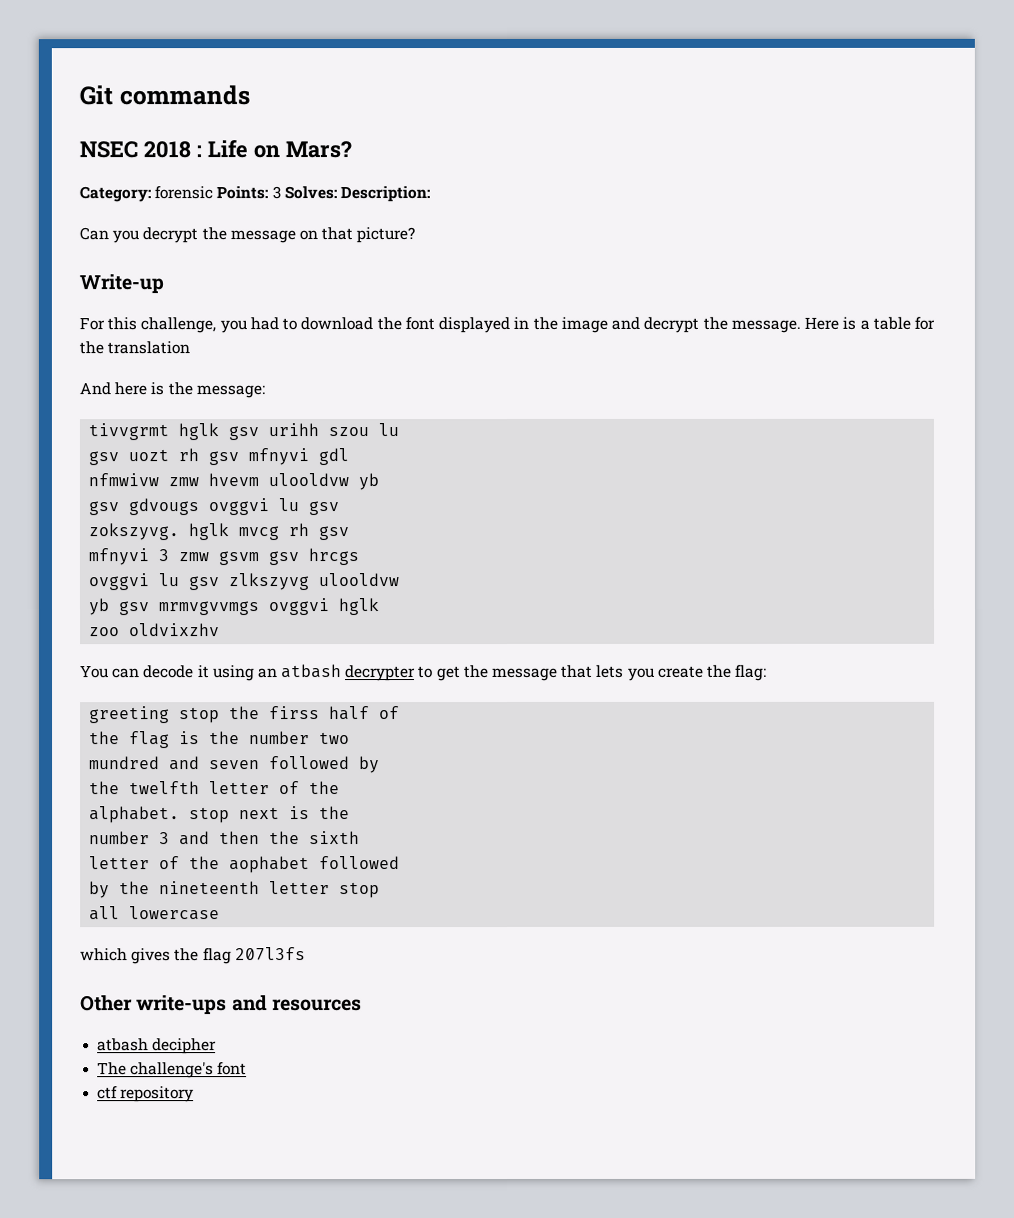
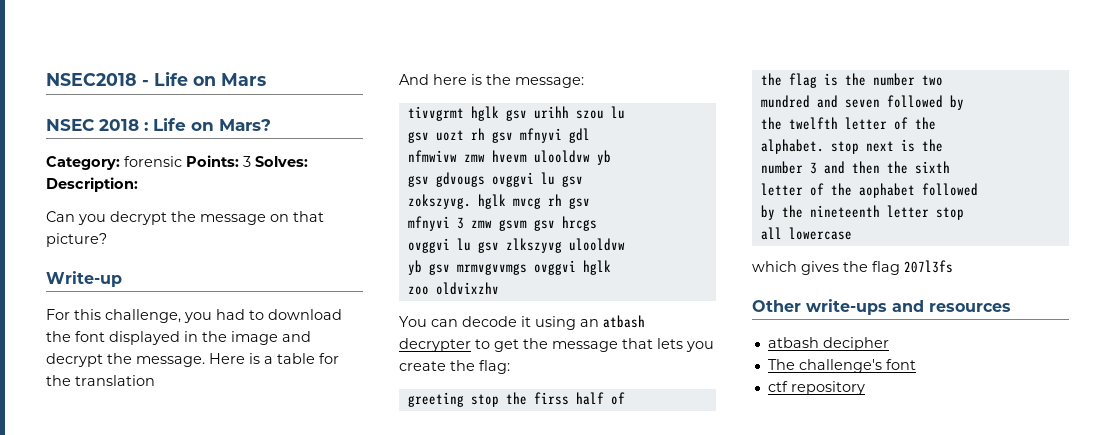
[79,85,250,106] Git commands -> [46,71,266,86] NSEC2018 - Life on Mars

